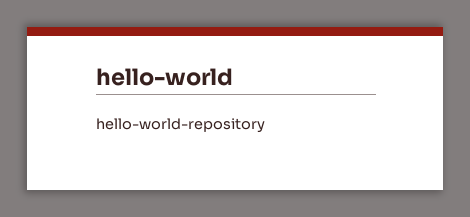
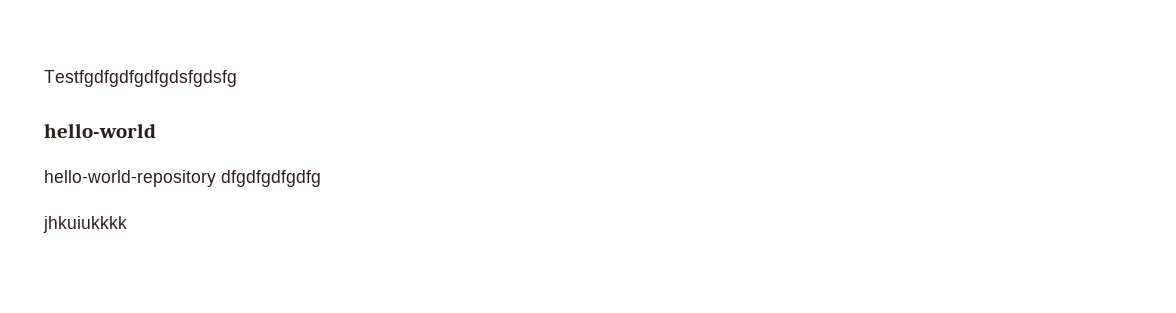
(96, 77) none -> [44,70,237,87] Testfgdfgdfgdfgdsfgdsfg //
(265, 125) none -> [221,170,321,187] [43,216,127,233] dfgdfgdfgdfg // jhkuiukkkk

